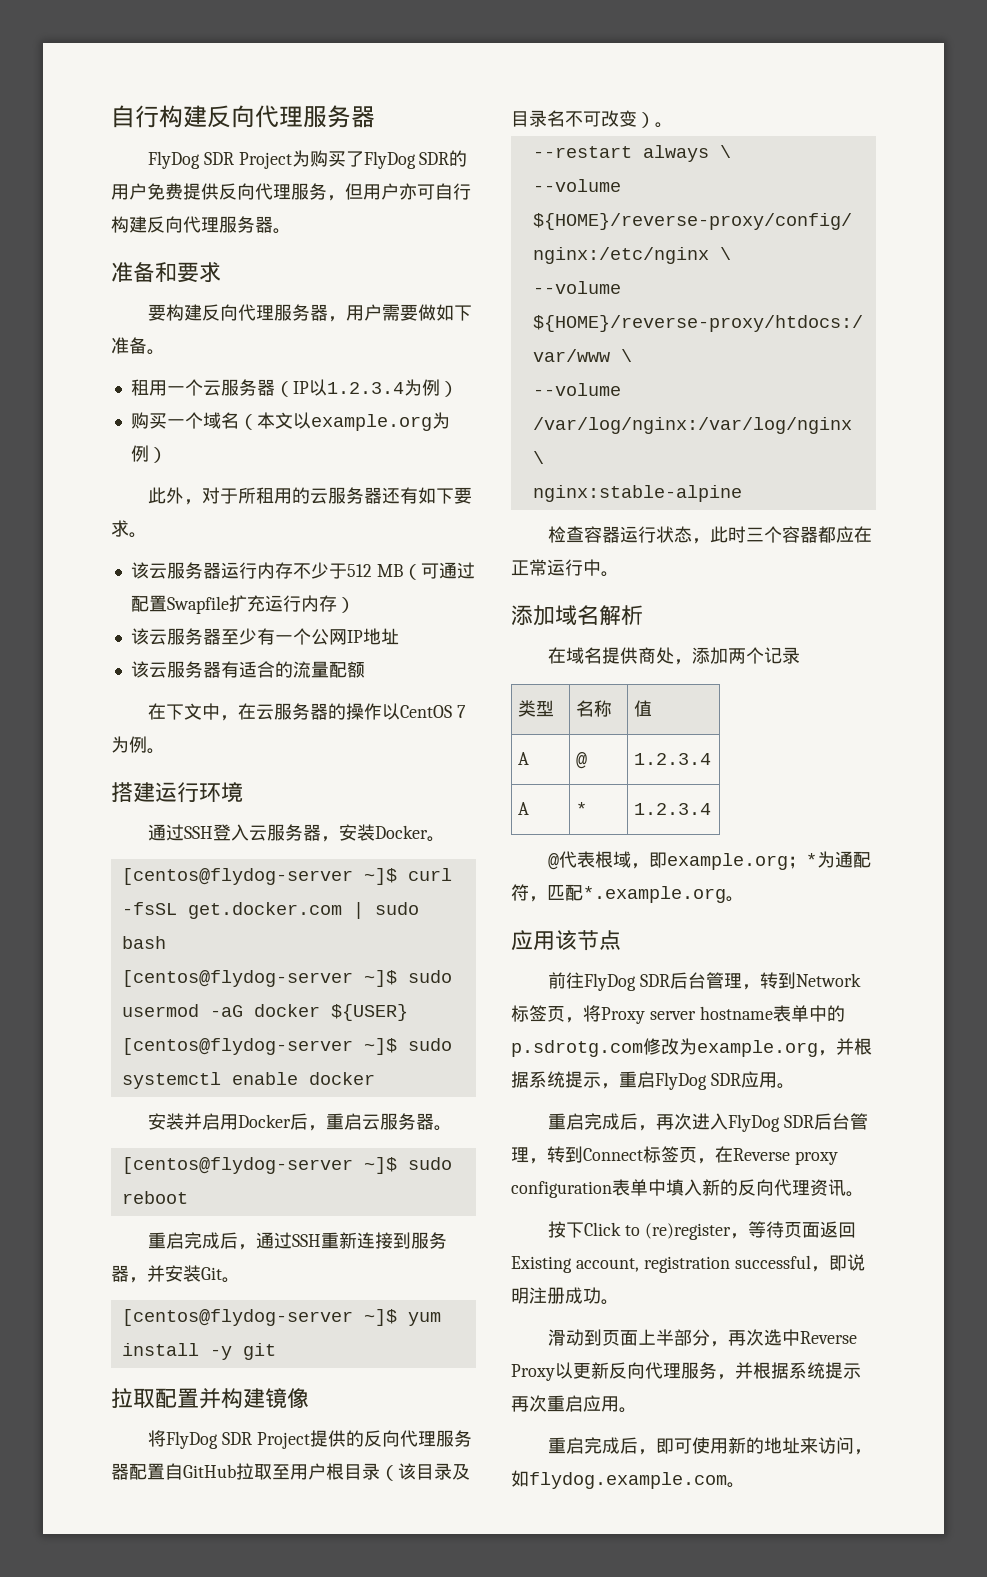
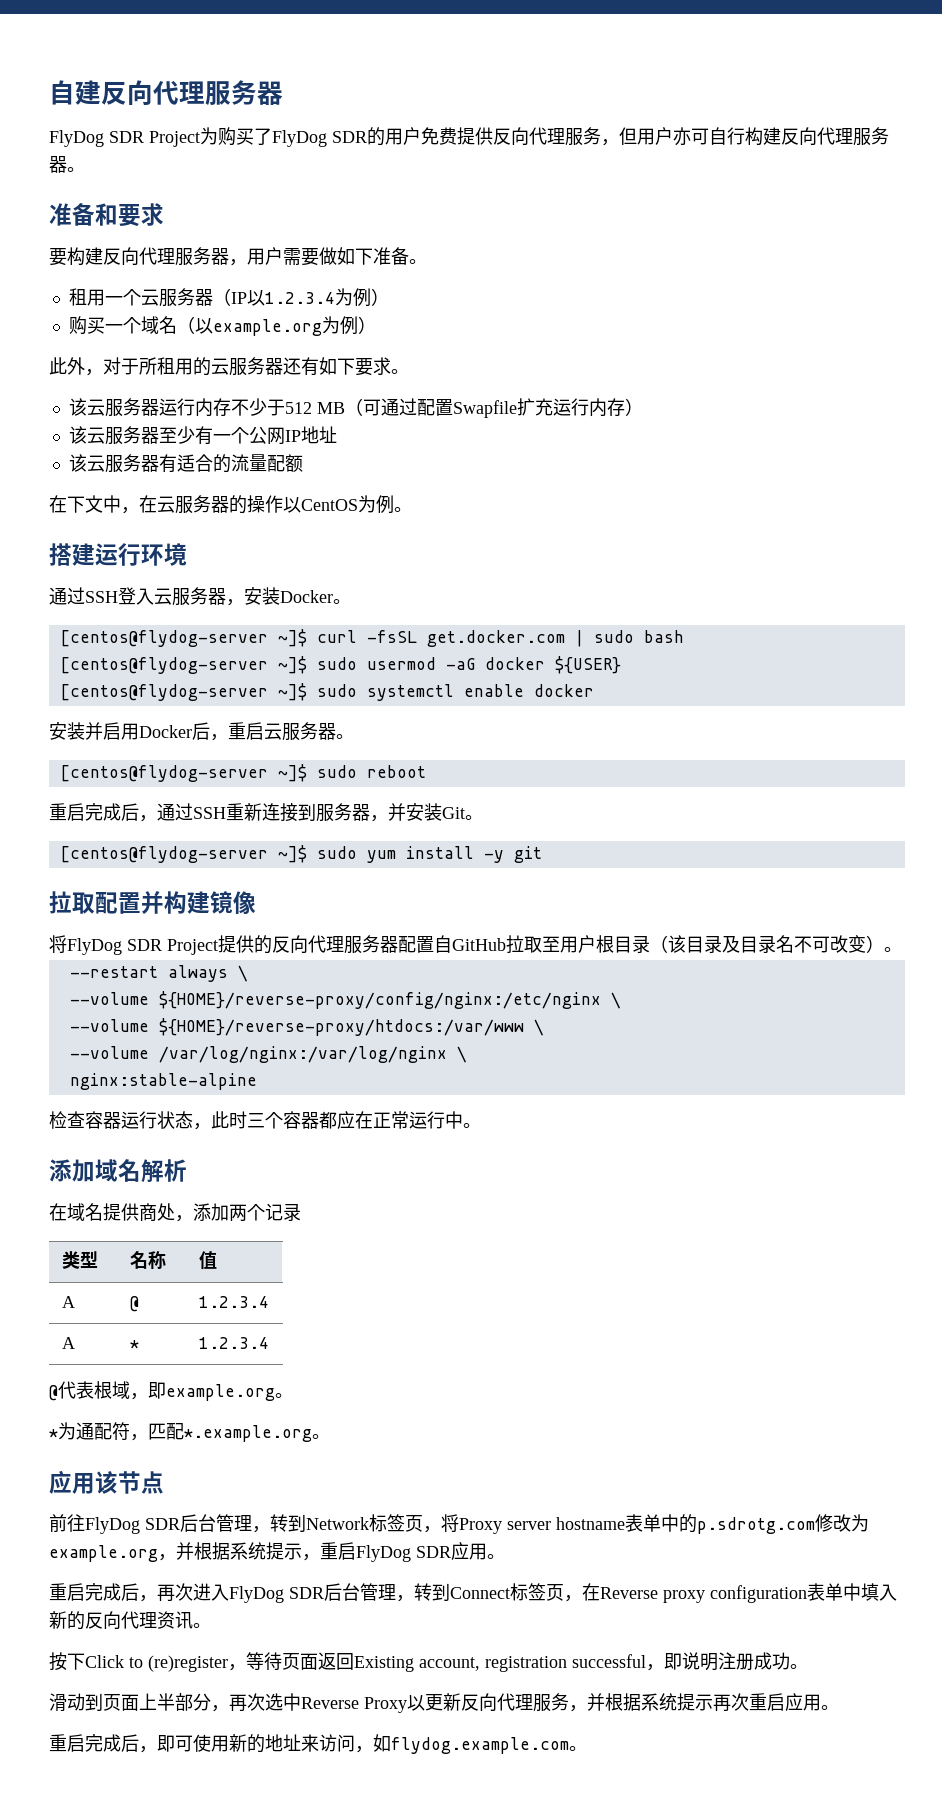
[111,105,183,128] 自行构 -> [49,80,75,105] 自
[256,412,293,429] 本文 -> (195, 325) none
[456,705,466,718] 7 -> (358, 505) none
(397, 1317) none -> [316,846,357,859] sudo
[787,856,806,869] ； -> [275,1393,293,1398] 。 //

